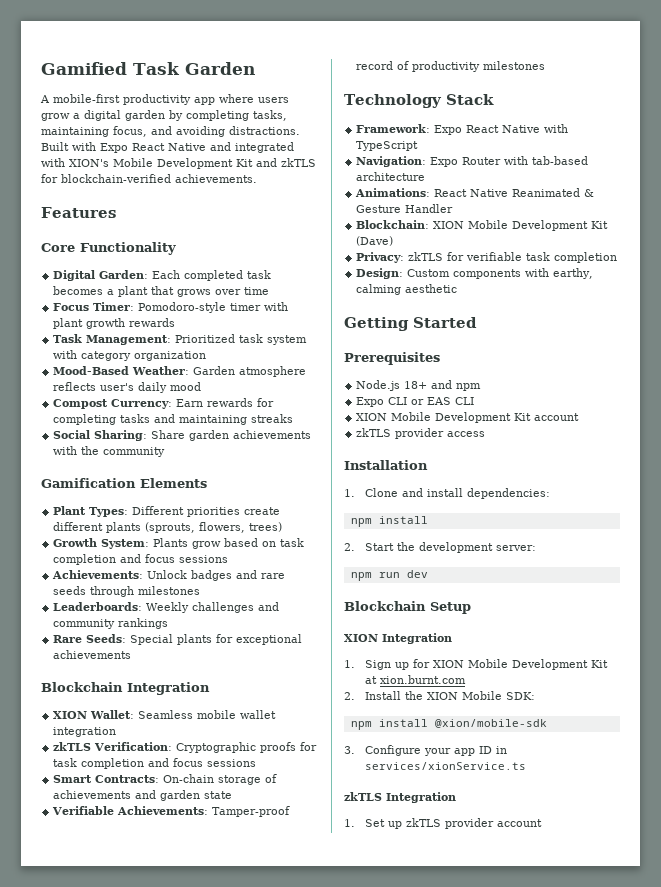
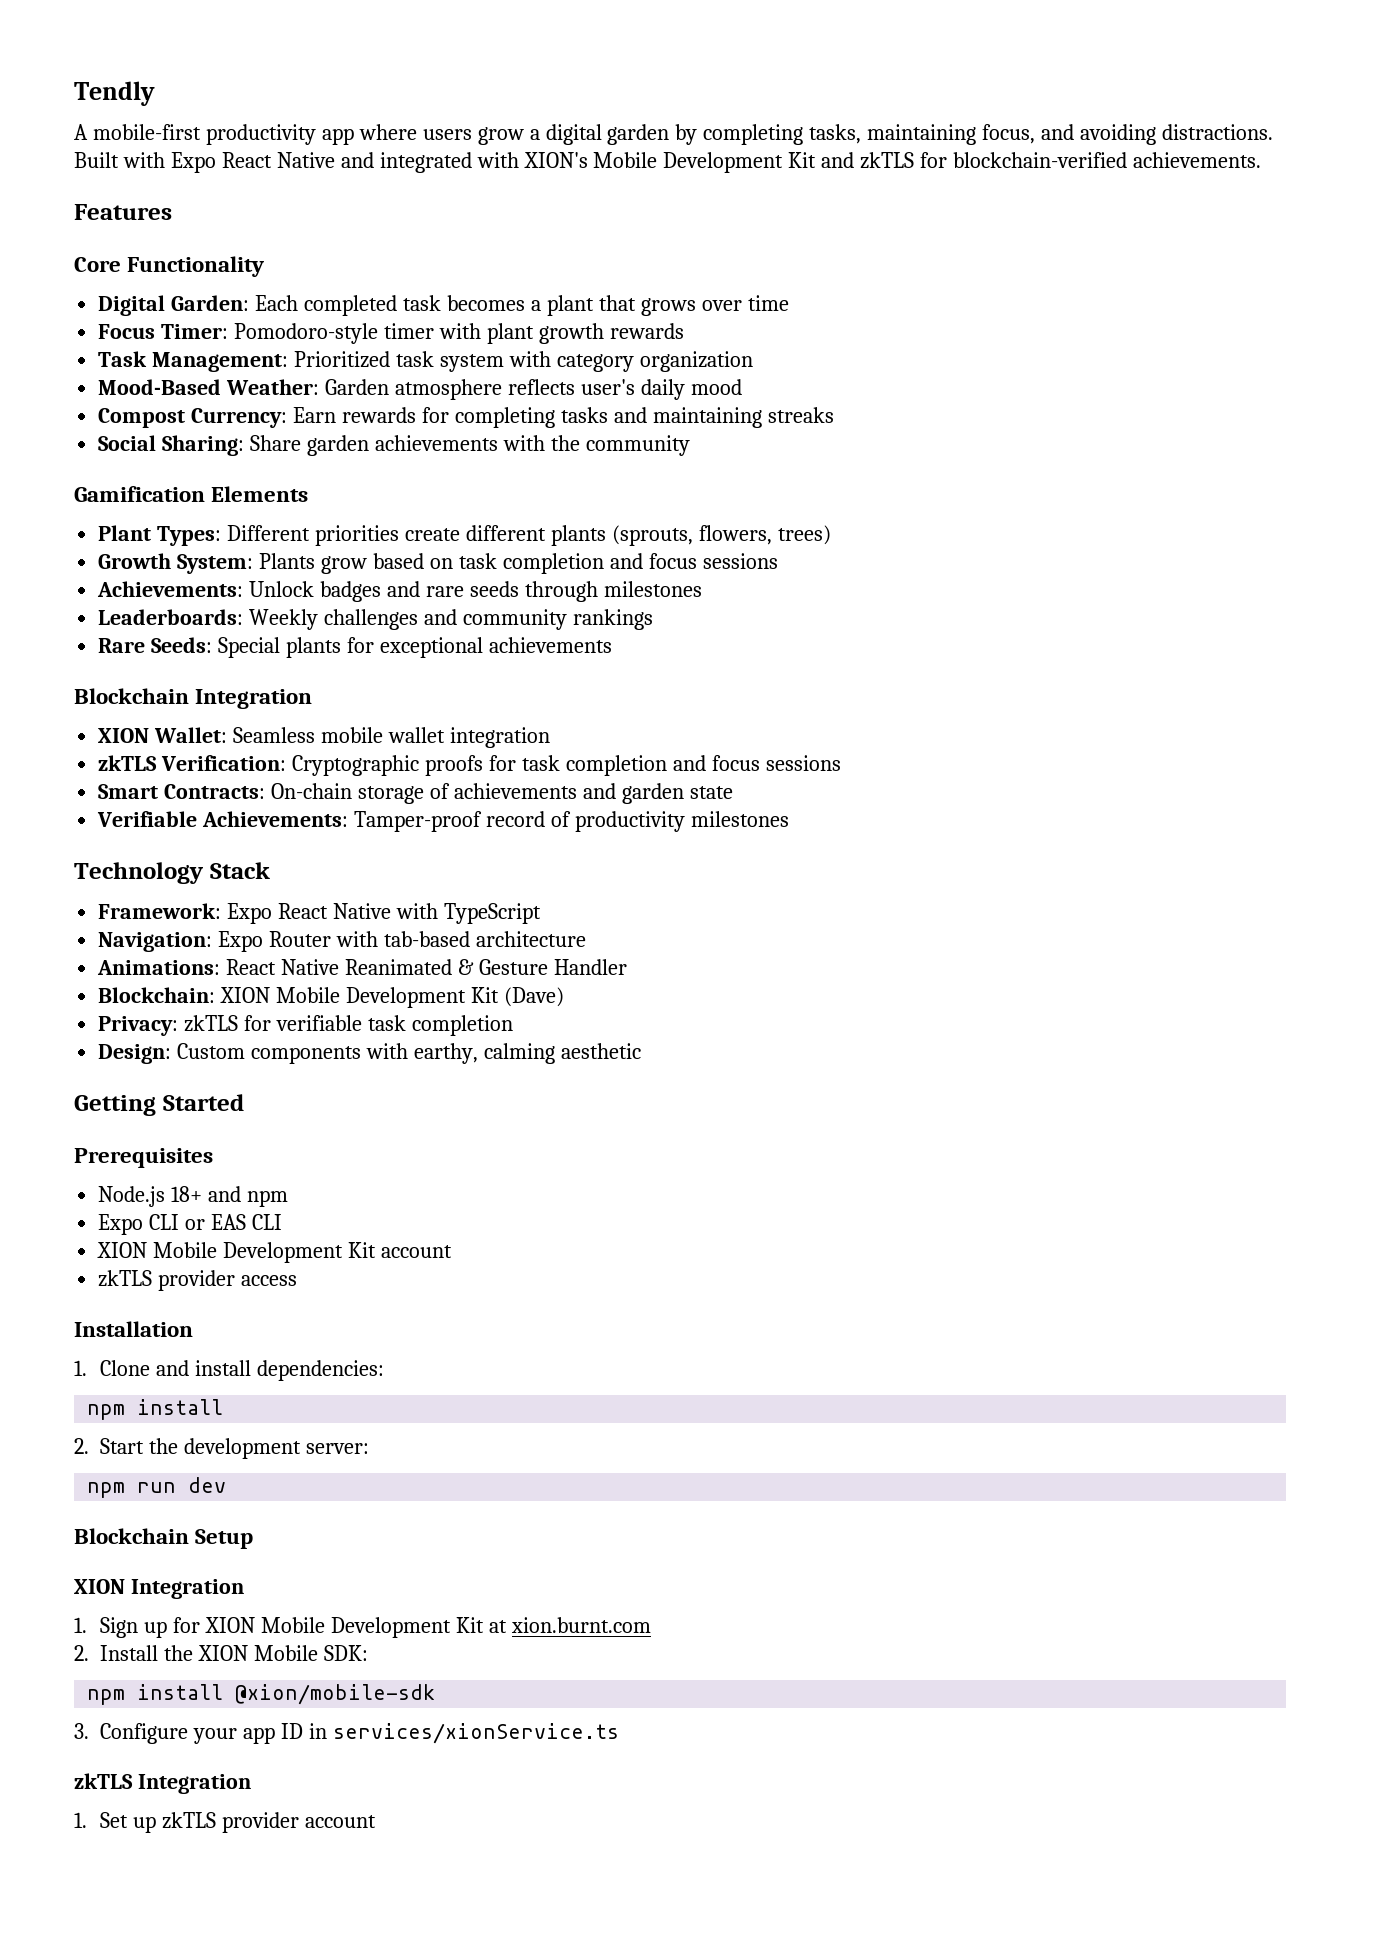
[41,62,255,75] Gamified Task Garden -> [74,81,155,106] Tendly

